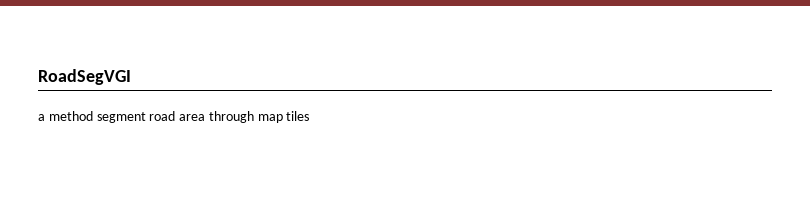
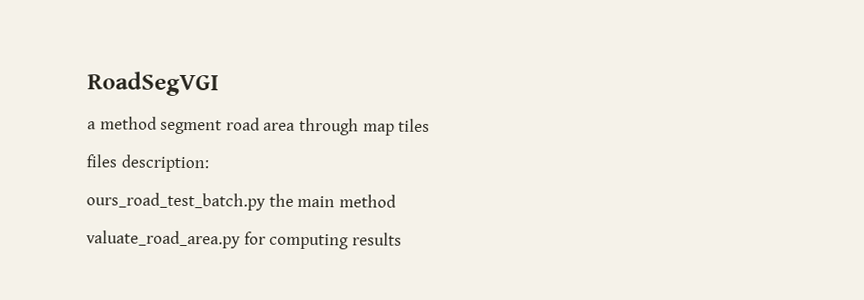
(310, 116) none -> [86,154,209,173] [86,192,396,211] [86,230,402,250] // files description: // ours_road_test_batch.py the main method // valuate_road_area.py for computing results

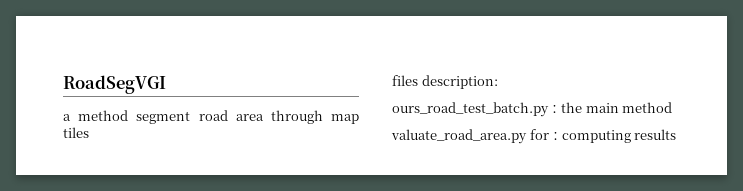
(266, 201) none -> [548,104,561,113] ：
(266, 238) none -> [548,131,562,140] ：

